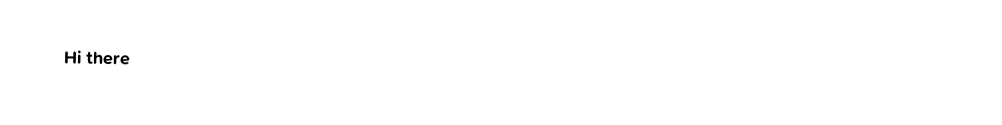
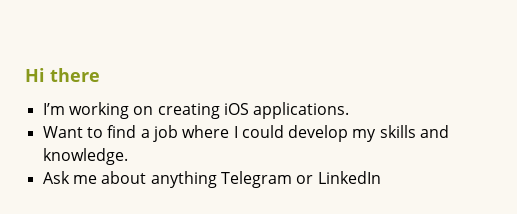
(131, 58) none -> [42,102,350,119] [42,125,450,142] [42,148,128,165] [42,171,381,188] // I’m working on creating iOS applications. // Want to find a job where I could develop my skills and knowledge. // Ask me about anything Telegram or LinkedIn

